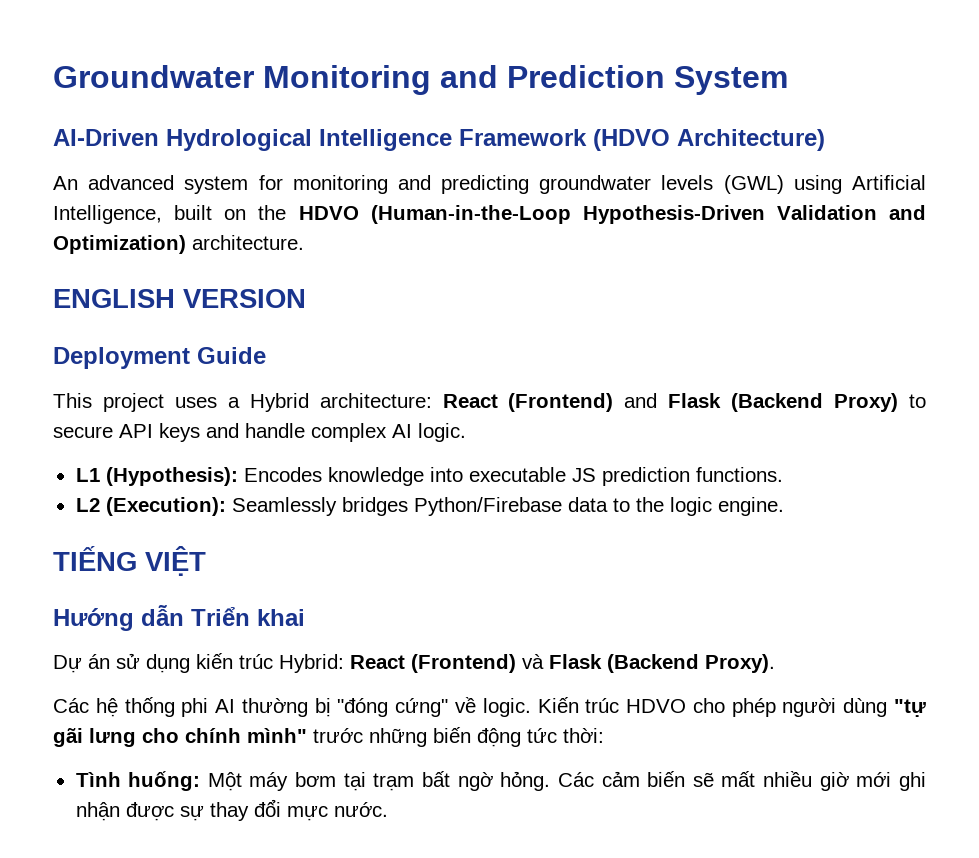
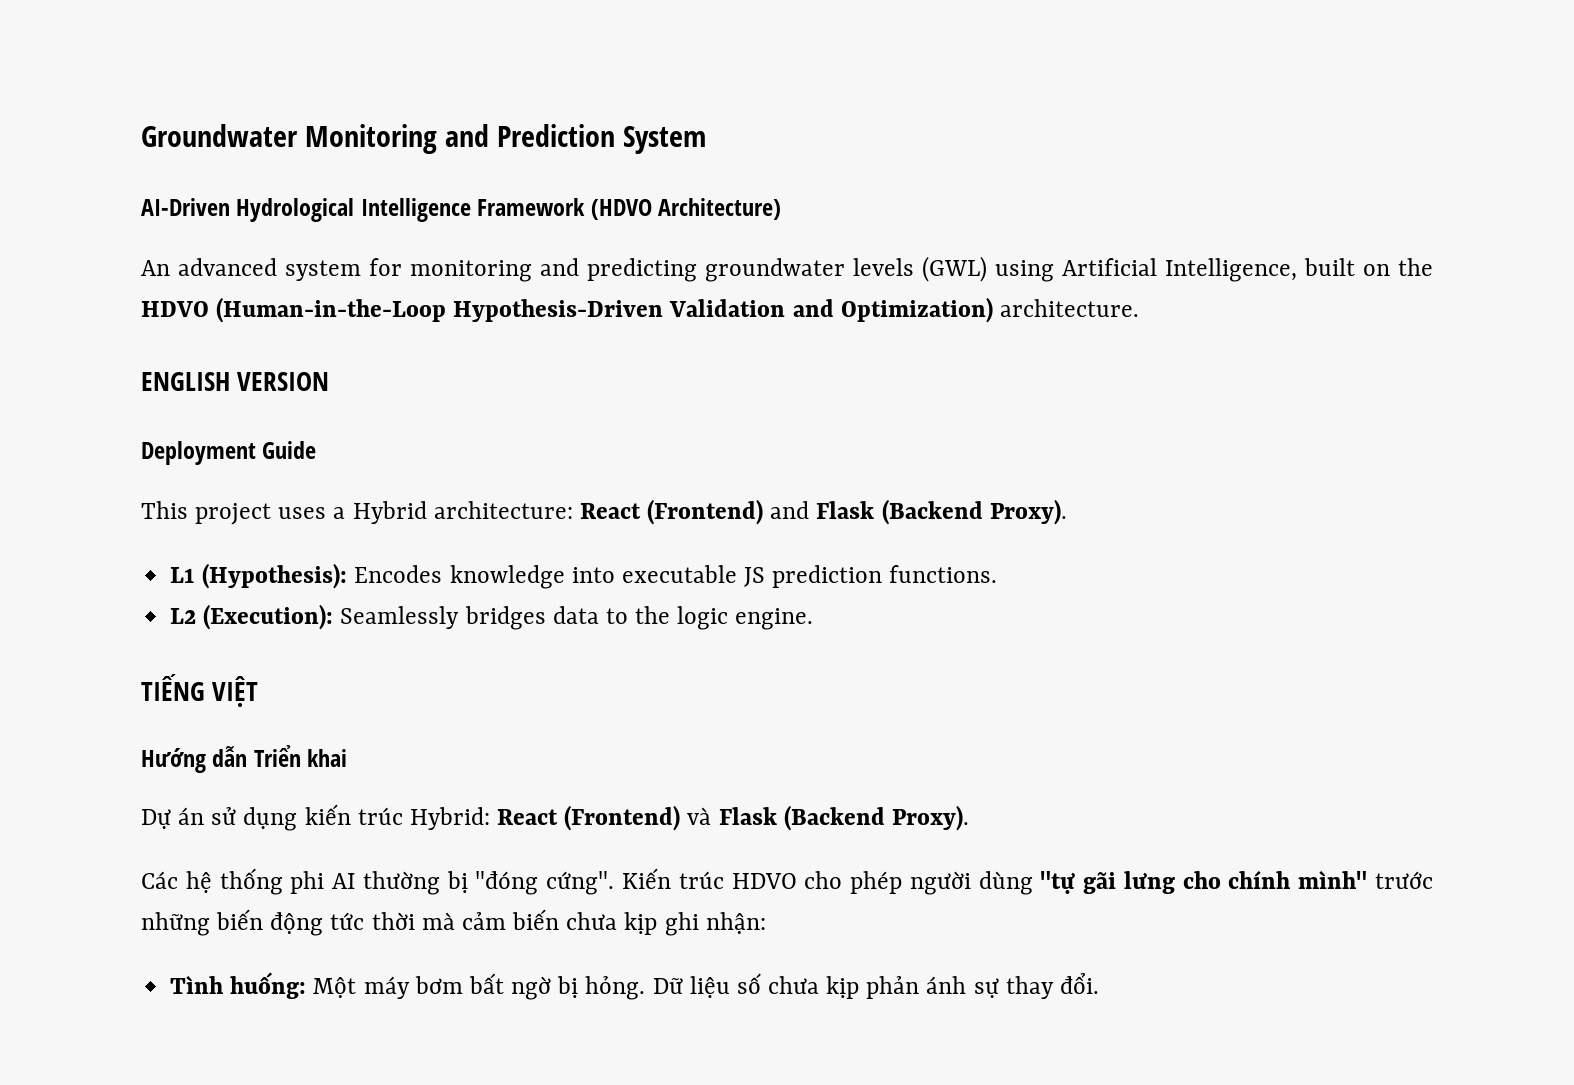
[834,393,926,412] [53,423,466,442] Proxy) to secure API keys and handle complex AI logic. -> [989,499,1067,525] Proxy).
[413,497,562,516] Python/Firebase -> (546, 618) none
[395,697,531,717] cứng" về logic. -> [546,871,615,895] cứng".
[563,728,604,743] thời: -> [371,909,766,936] thời mà cảm biến chưa kịp ghi nhận:
[343,771,926,791] [75,799,388,821] tại trạm bất ngờ hỏng. Các cảm biến sẽ mất nhiều giờ mới ghi nhận được sự thay đổi mực nước. -> [468,973,1099,1000] bất ngờ bị hỏng. Dữ liệu số chưa kịp phản ánh sự thay đổi.

